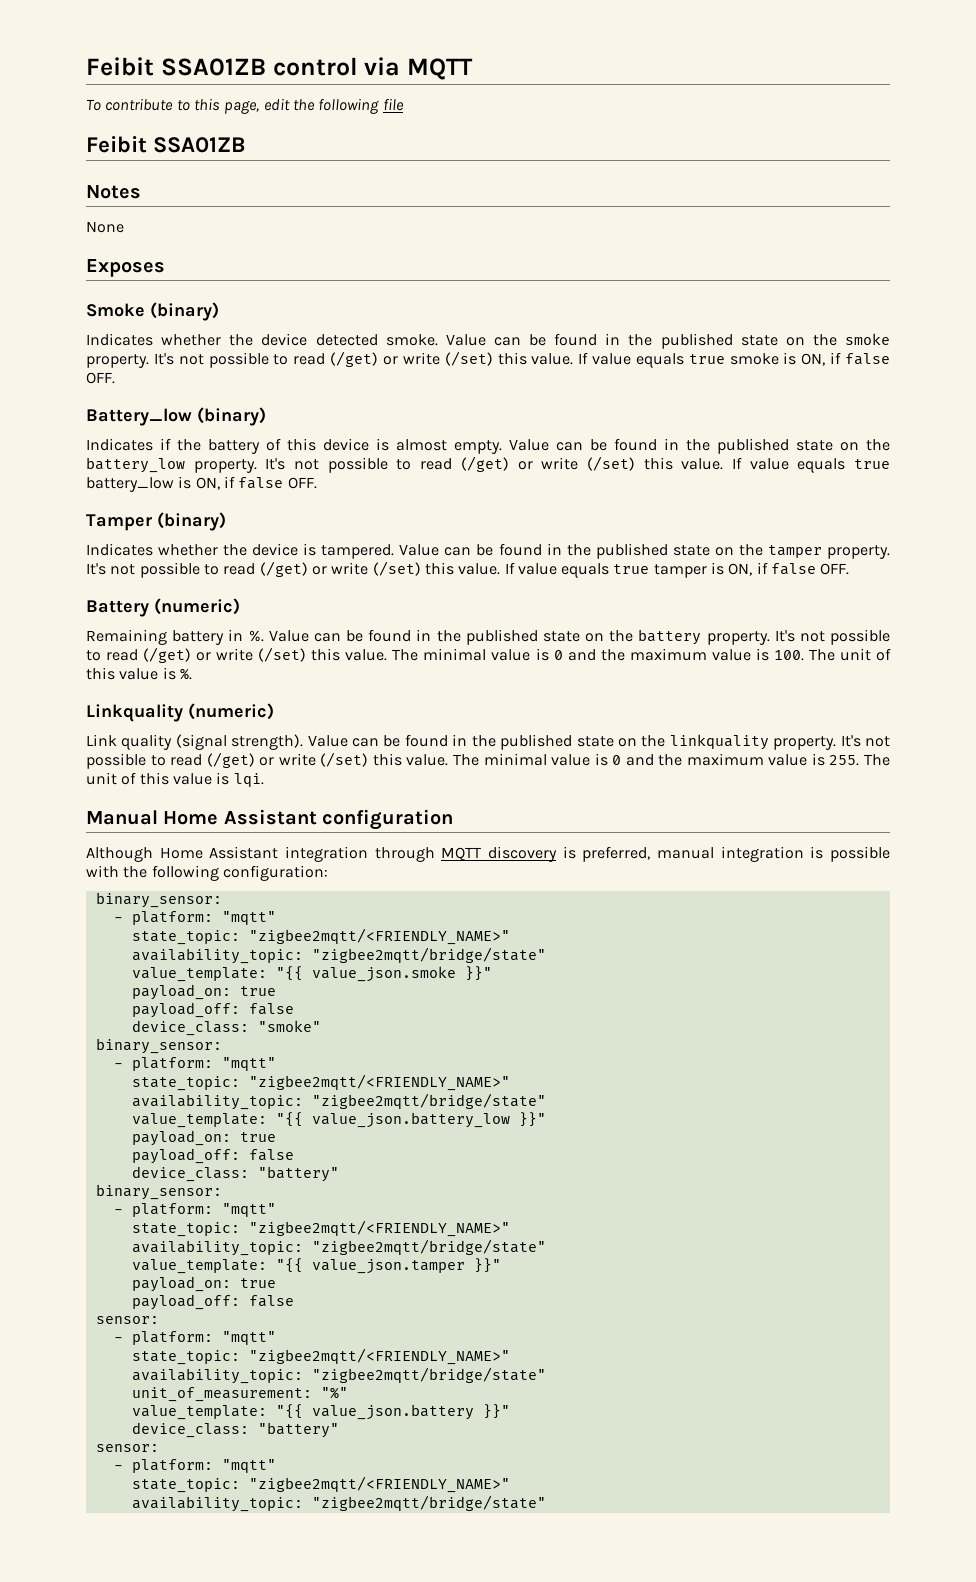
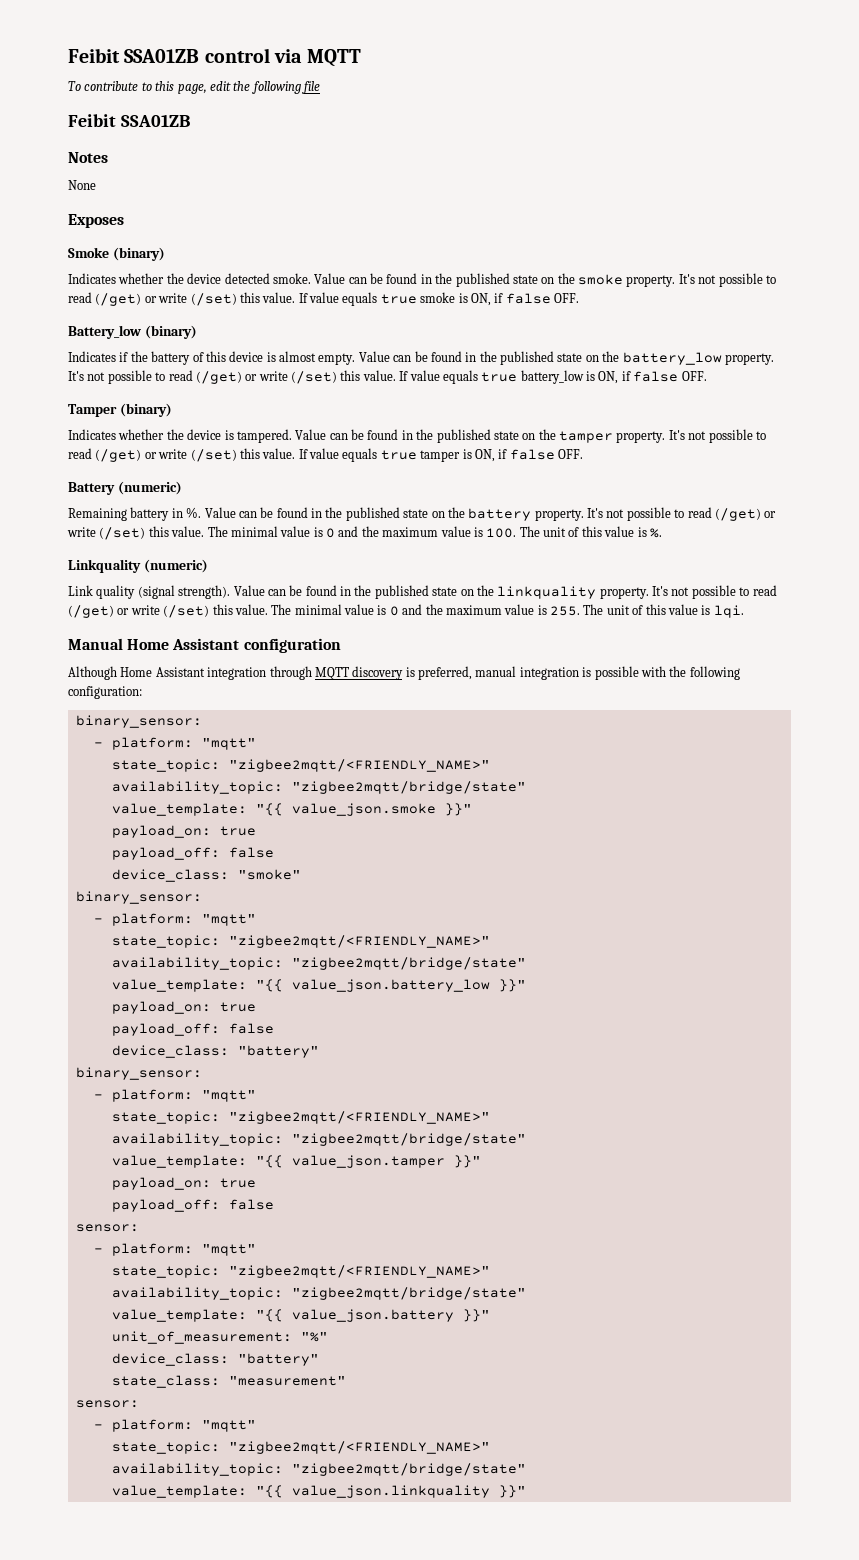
[131,1387,348,1402] // unit_of_measurement: "%" -> (526, 1293) none
[131,1422,339,1438] [95,1444,159,1452] [113,1459,276,1473] [131,1476,510,1493] [131,1495,546,1512] // device_class: "battery" // sensor: // - platform: "mqtt" // state_topic: "zigbee2mqtt/<FRIENDLY_NAME>" // availability_topic: "zigbee2mqtt/bridge/state" -> [111,1331,328,1344] [111,1353,319,1366] [111,1375,346,1388] [75,1400,139,1408] [93,1419,256,1432] [111,1441,490,1454] [111,1463,526,1476] [111,1485,526,1498] // unit_of_measurement: "%" // device_class: "battery" // state_class: "measurement" // sensor: // - platform: "mqtt" // state_topic: "zigbee2mqtt/<FRIENDLY_NAME>" // availability_topic: "zigbee2mqtt/bridge/state" // value_template: "{{ value_json.linkquality }}"

